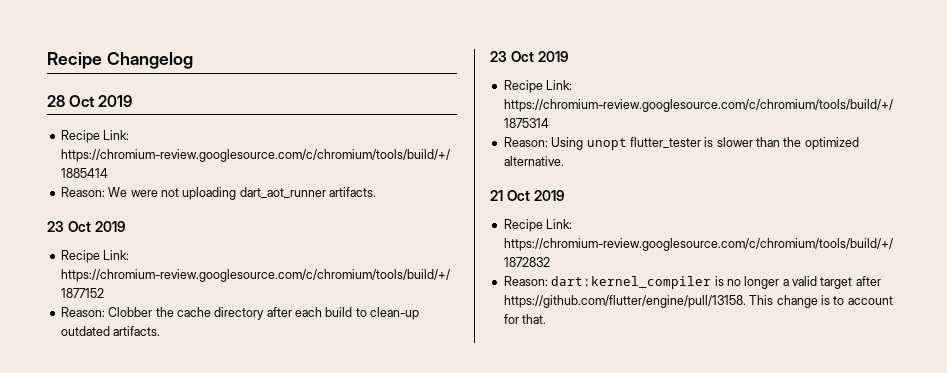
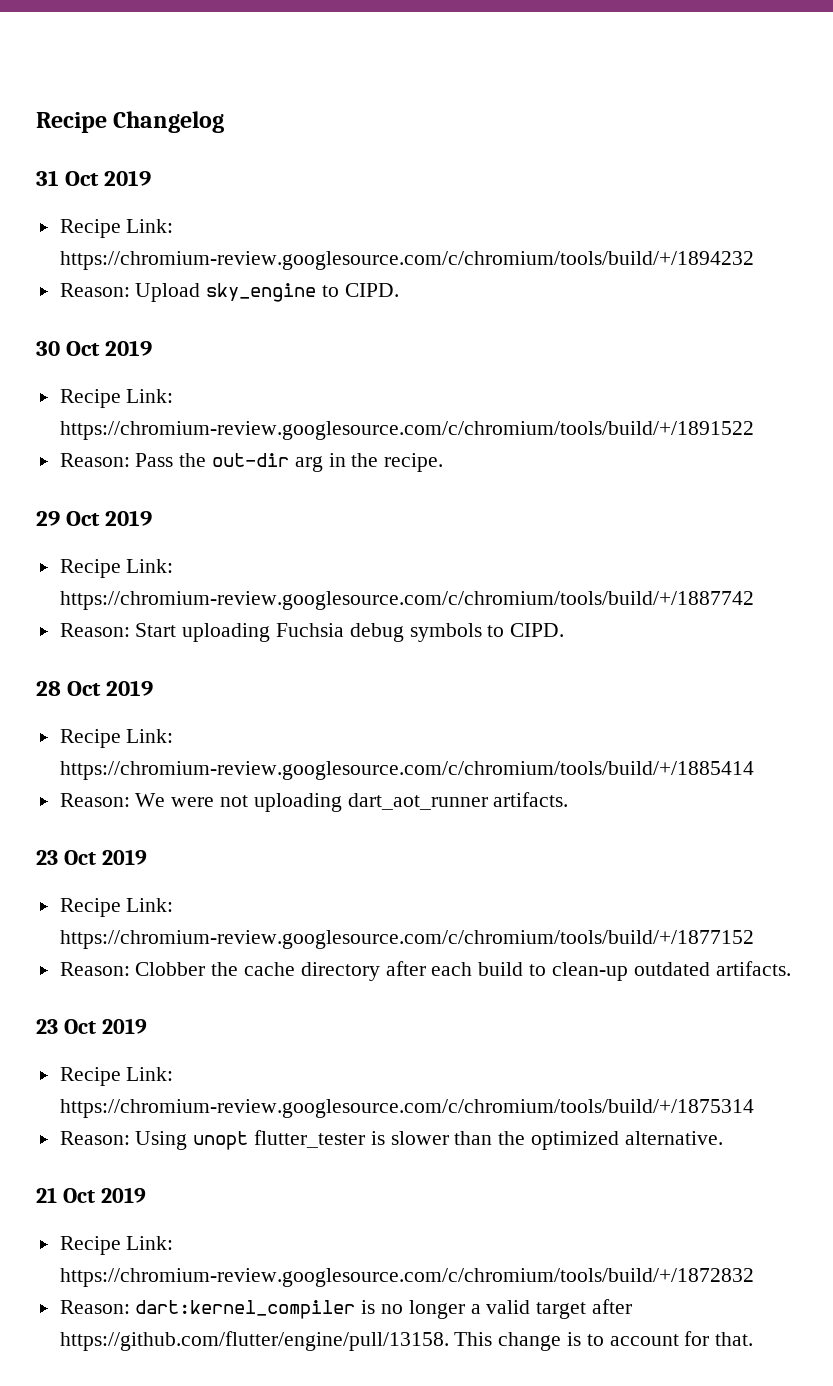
(193, 60) none -> [36,170,152,186] [59,219,174,238] [59,251,754,270] [59,283,399,302] [36,340,153,356] [59,389,174,408] [59,421,754,440] [59,453,444,472] [36,510,153,526] [59,559,174,578] [59,591,754,610] [59,623,565,642] // 31 Oct 2019 // Recipe Link: https://chromium-review.googlesource.com/c/chromium/tools/build/+/1894232 // Reason: Upload sky_engine to CIPD. // 30 Oct 2019 // Recipe Link: https://chromium-review.googlesource.com/c/chromium/tools/build/+/1891522 // Reason: Pass the out-dir arg in the recipe. // 29 Oct 2019 // Recipe Link: https://chromium-review.googlesource.com/c/chromium/tools/build/+/1887742 // Reason: Start uploading Fuchsia debug symbols to CIPD.

